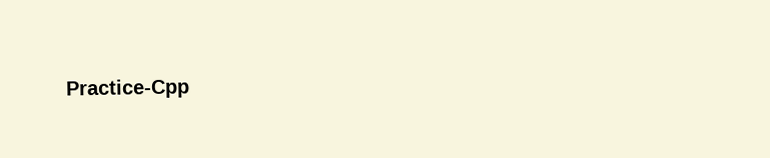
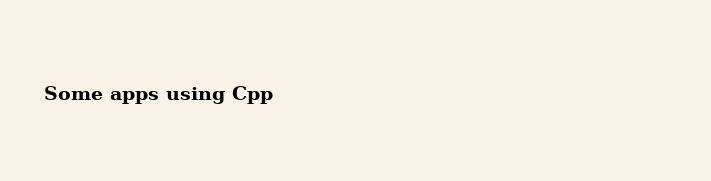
[65,78,190,100] Practice-Cpp -> [44,86,273,104] Some apps using Cpp

